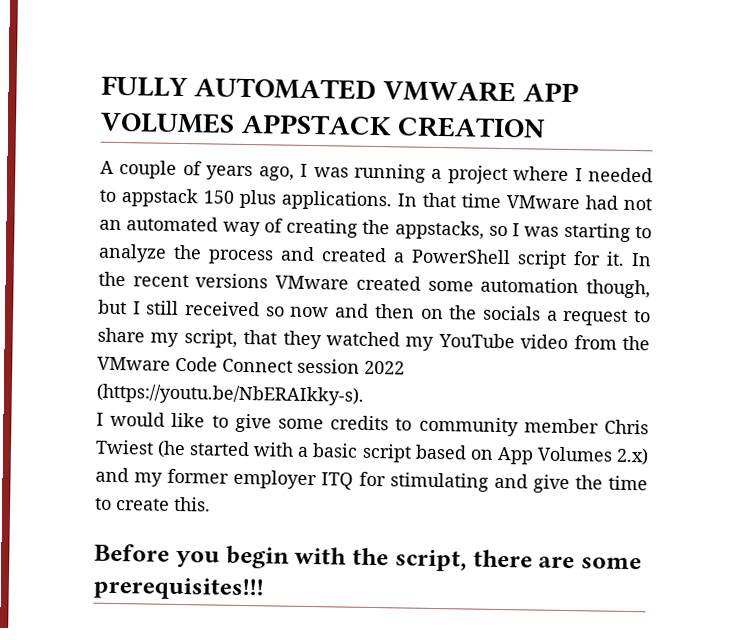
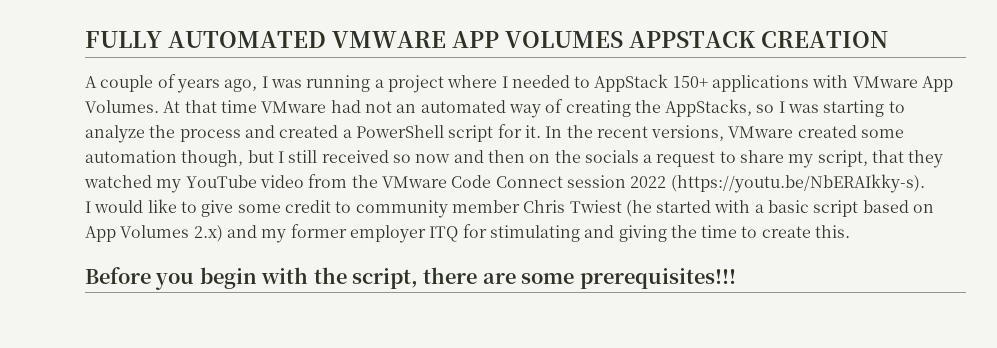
[121,188,417,211] appstack 150 plus applications. In -> [594,74,954,92] [85,100,181,113] AppStack 150+ applications with VMware App Volumes. At
[394,220,485,240] appstacks, -> [665,99,753,117] AppStacks,
[195,273,269,289] versions -> [651,125,725,141] versions,
[330,415,390,431] credits -> [284,200,331,213] credit
[532,474,570,494] give -> [618,225,667,242] giving

